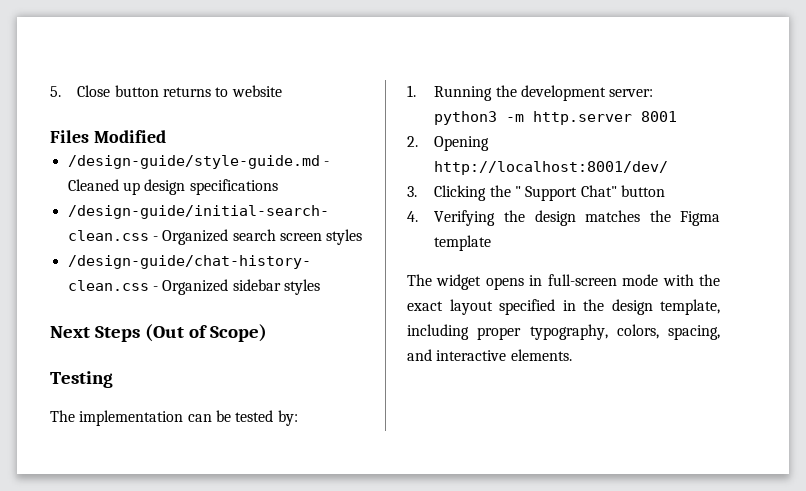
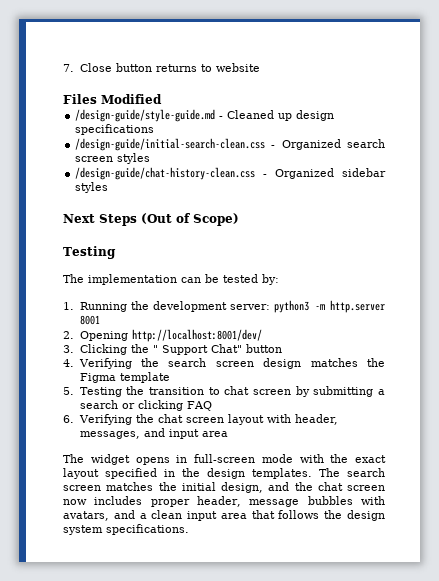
[50,86,61,97] 5. -> [63,64,74,72] 7.
(525, 216) none -> [168,358,254,367] search screen
(492, 243) none -> [63,386,385,397] [79,400,212,411] [63,414,339,425] [79,428,228,439] // 5. Testing the transition to chat screen by submitting a search or clicking FAQ // 6. Verifying the chat screen layout with header, messages, and input area
[660,299,720,315] [407,324,720,340] [407,349,572,361] template, including proper typography, colors, spacing, and interactive elements. -> [252,468,385,479] [63,482,385,493] [63,496,385,507] [63,510,385,521] [63,524,189,535] templates. The search screen matches the initial design, and the chat screen now includes proper header, message bubbles with avatars, and a clean input area that follows the design system specifications.

